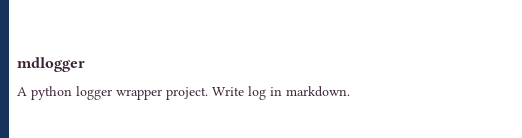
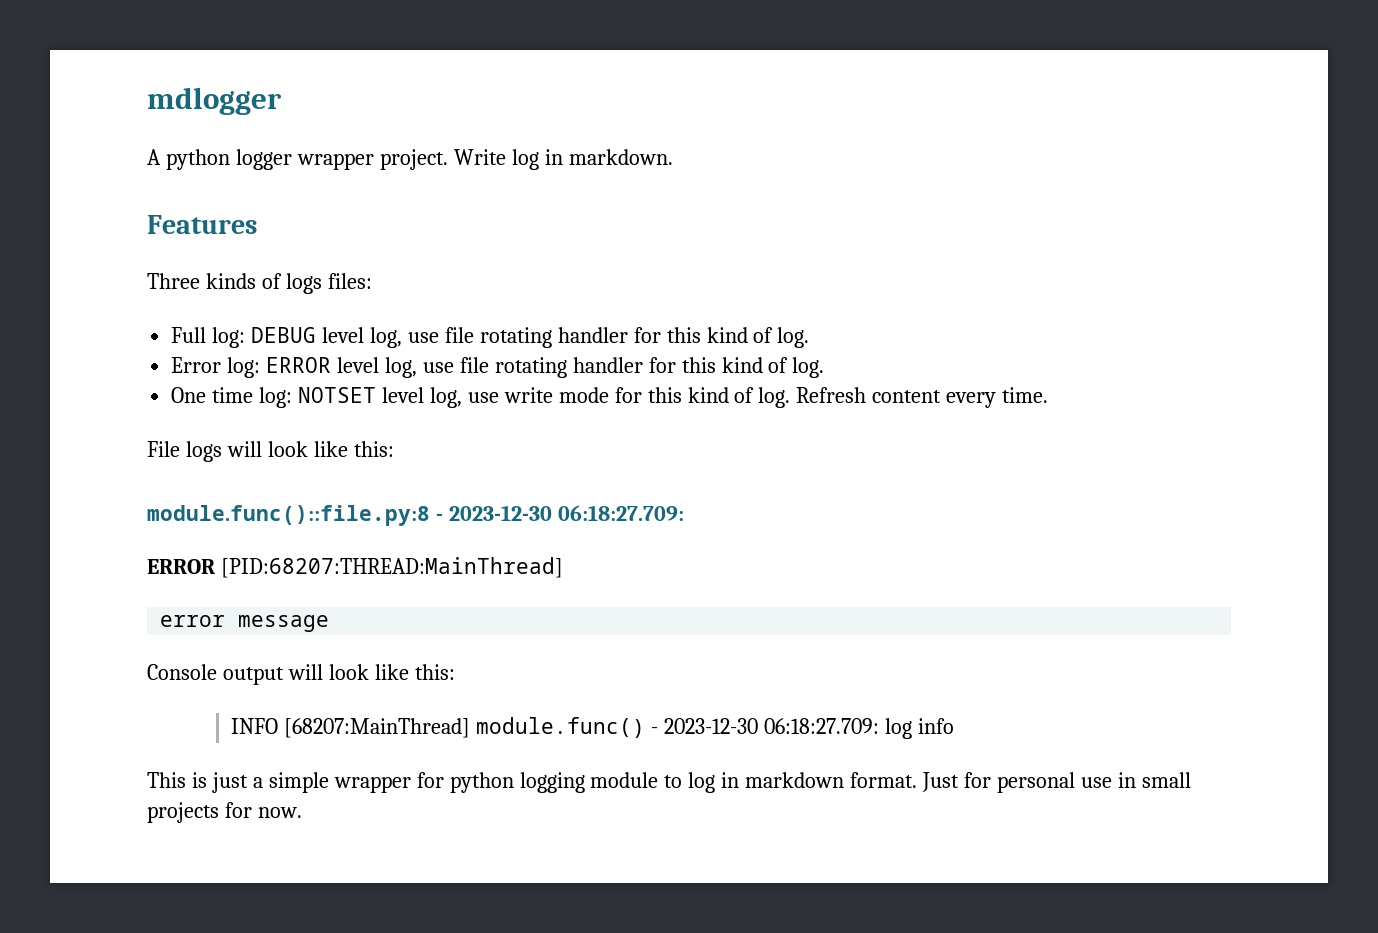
(350, 91) none -> [147,215,257,234] [147,273,372,294] [171,327,810,348] [171,357,825,378] [171,387,1049,408] [147,441,394,462] [147,505,684,526] [147,557,563,578] [160,615,330,632] [147,664,455,685] [231,717,955,739] [147,772,1191,793] [147,802,302,823] // Features // Three kinds of logs files: // Full log: DEBUG level log, use file rotating handler for this kind of log. // Error log: ERROR level log, use file rotating handler for this kind of log. // One time log: NOTSET level log, use write mode for this kind of log. Refresh content every time. // File logs will look like this: // module.func()::file.py:8 - 2023-12-30 06:18:27.709: // ERROR [PID:68207:THREAD:MainThread] // error message // Console output will look like this: // INFO [68207:MainThread] module.func() - 2023-12-30 06:18:27.709: log info // This is just a simple wrapper for python logging module to log in markdown format. Just for personal use in small projects for now.

